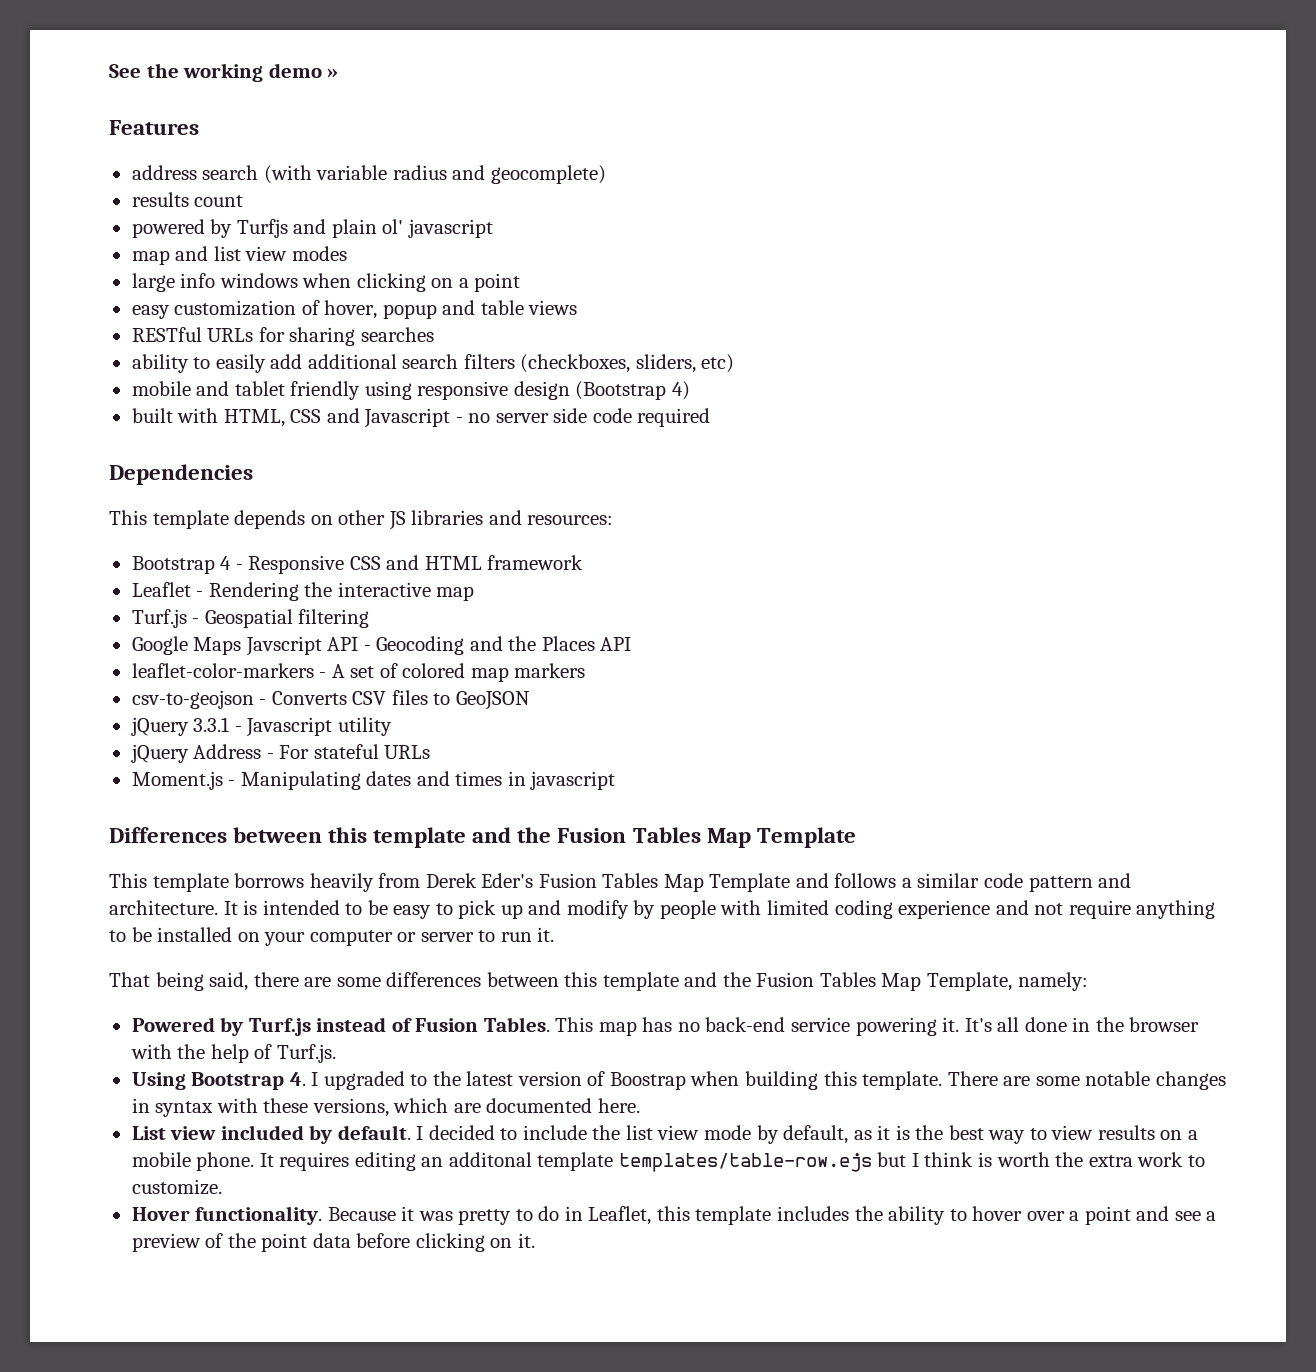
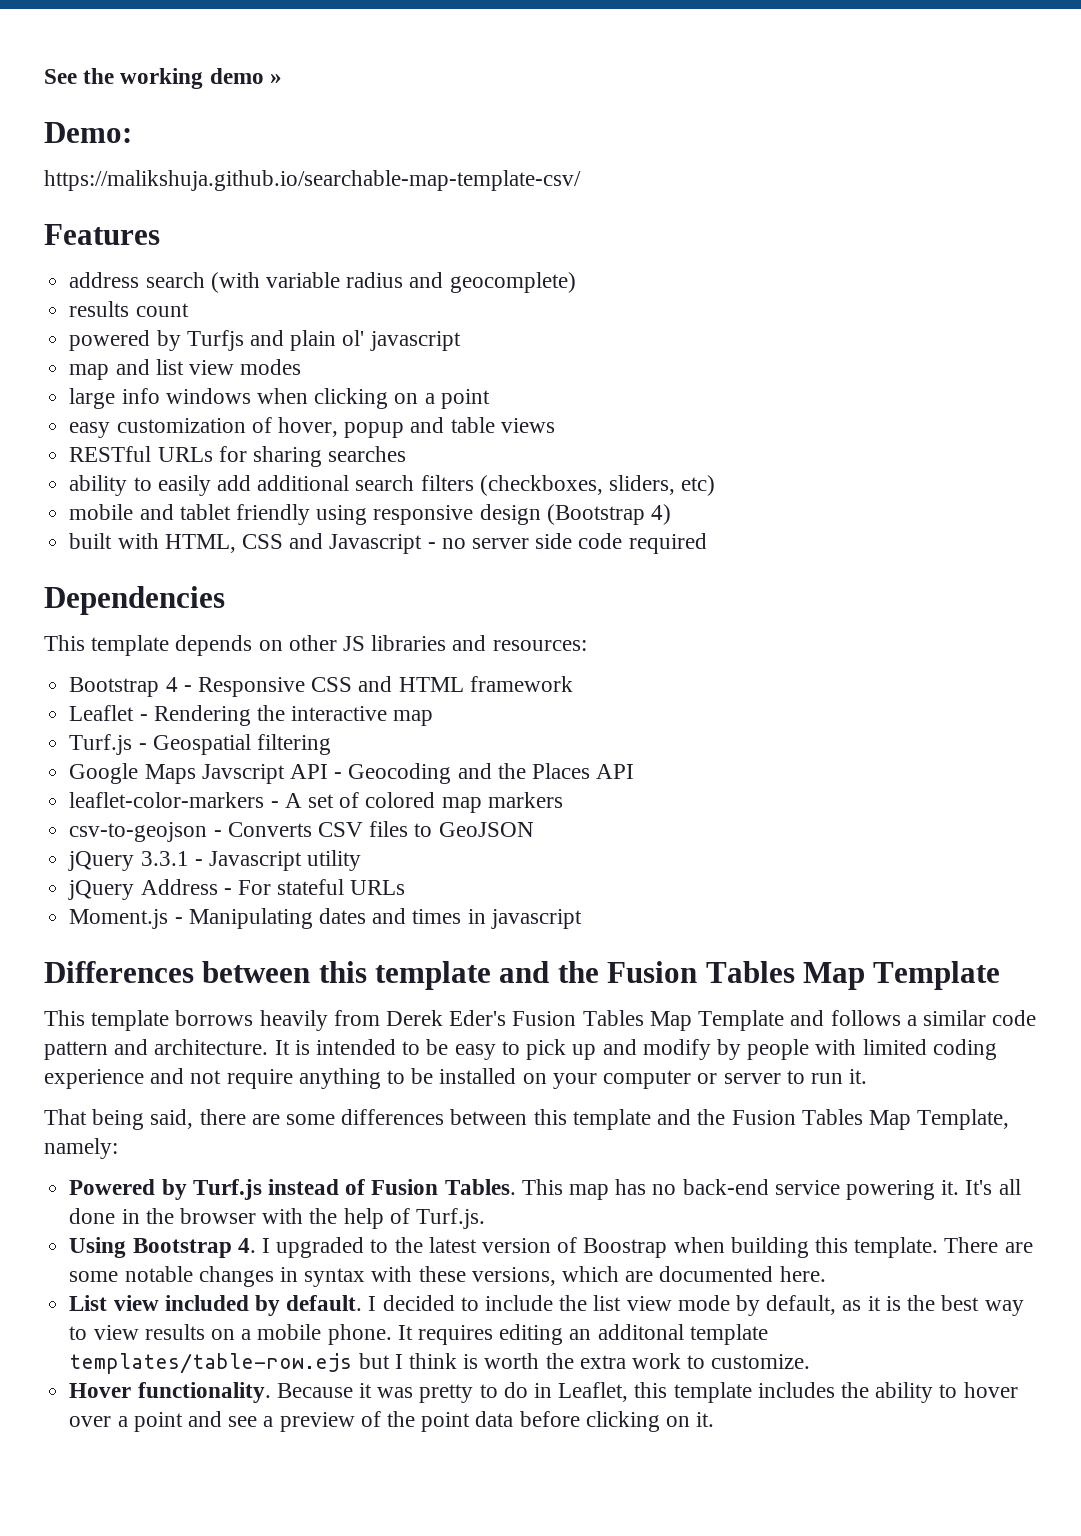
(339, 73) none -> [44,122,132,143] [44,170,581,191] // Demo: // https://malikshuja.github.io/searchable-map-template-csv/

